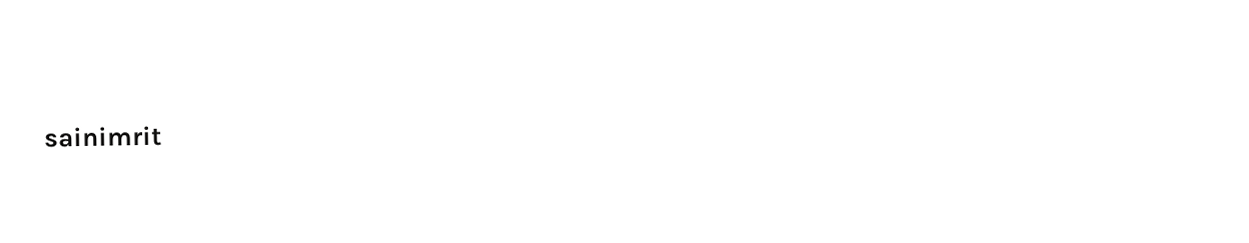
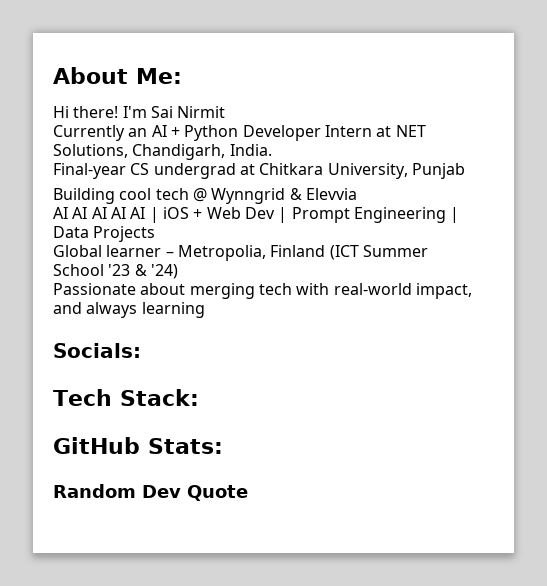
[44,125,162,148] sainimrit -> [53,67,182,84] [53,106,226,118] [53,125,426,141] [53,144,272,160] [53,163,465,179] [53,188,357,204] [53,207,460,223] [53,226,156,242] [53,245,428,261] [53,264,178,279] [53,283,472,299] [53,302,205,318] [53,343,141,358] [53,389,199,406] [53,437,223,454] [53,484,248,501] About Me: // Hi there! I'm Sai Nirmit // Currently an AI + Python Developer Intern at NET Solutions, Chandigarh, India. // Final-year CS undergrad at Chitkara University, Punjab // Building cool tech @ Wynngrid & Elevvia // AI AI AI AI AI | iOS + Web Dev | Prompt Engineering | Data Projects // Global learner – Metropolia, Finland (ICT Summer School '23 & '24) // Passionate about merging tech with real-world impact, and always learning // Socials: // Tech Stack: // GitHub Stats: // Random Dev Quote

